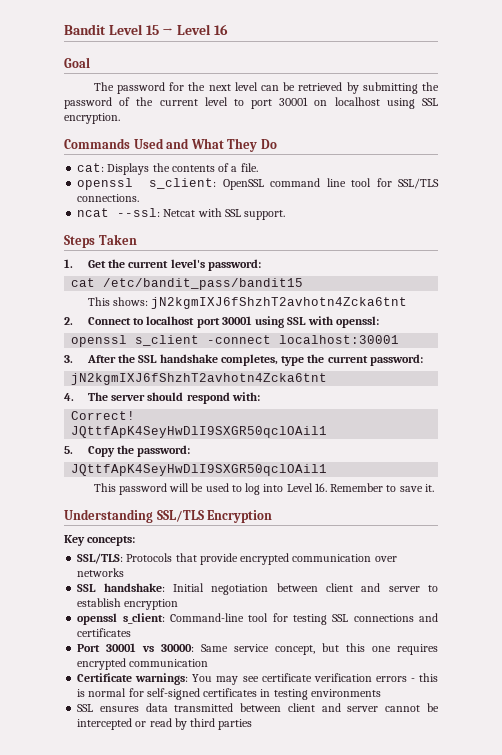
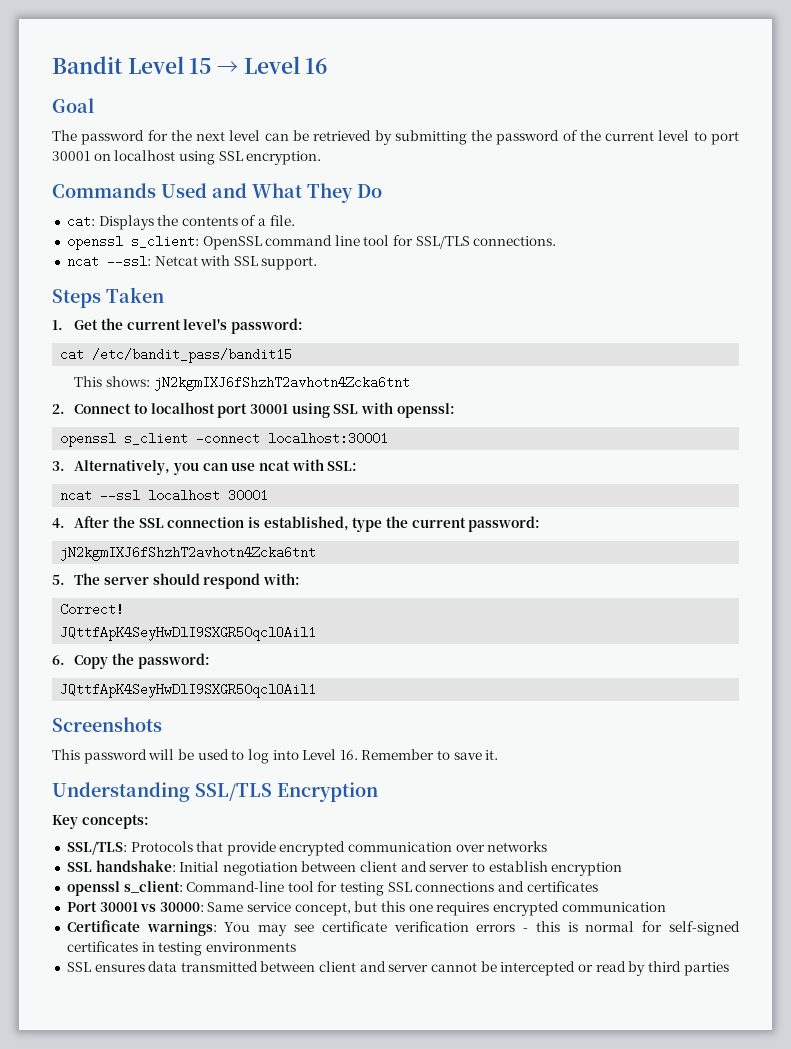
[86,354,278,366] After the SSL handshake completes, -> [74,459,358,475] [60,489,269,502] [52,516,349,531] Alternatively, you can use ncat with SSL: // ncat --ssl localhost 30001 // 4. After the SSL connection is established,
[64,393,74,401] 4. -> [52,575,65,585] 5.
[64,446,73,454] 5. -> [52,655,65,665] 6.
(328, 470) none -> [52,717,162,732] // Screenshots

